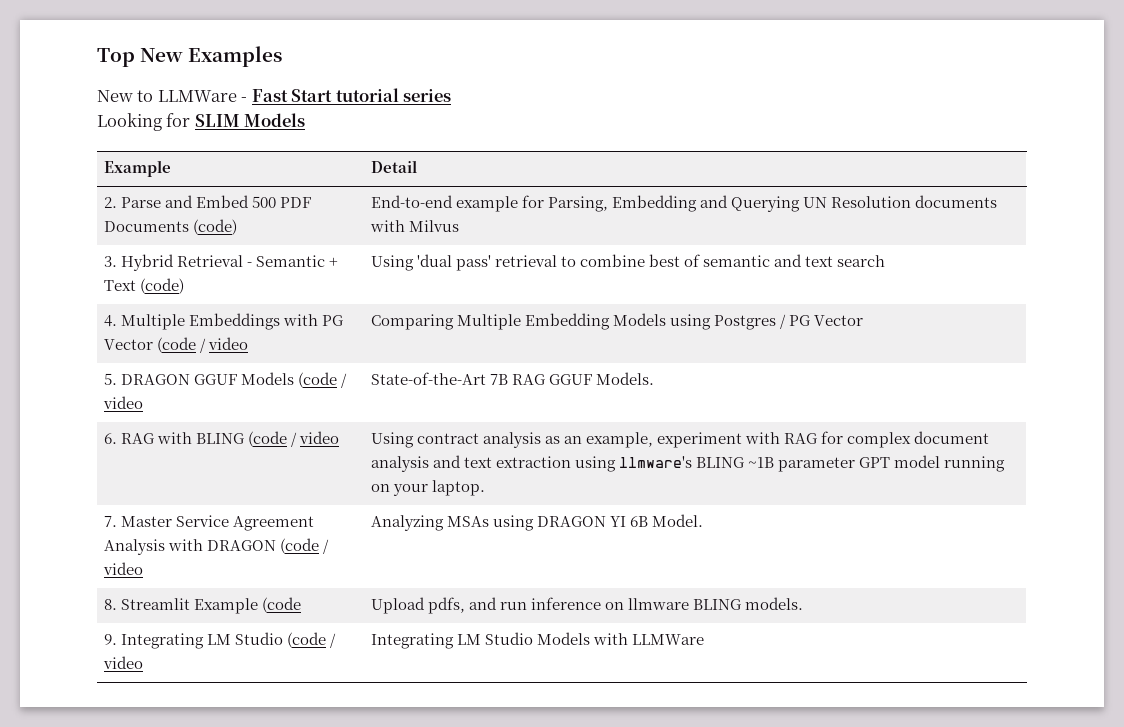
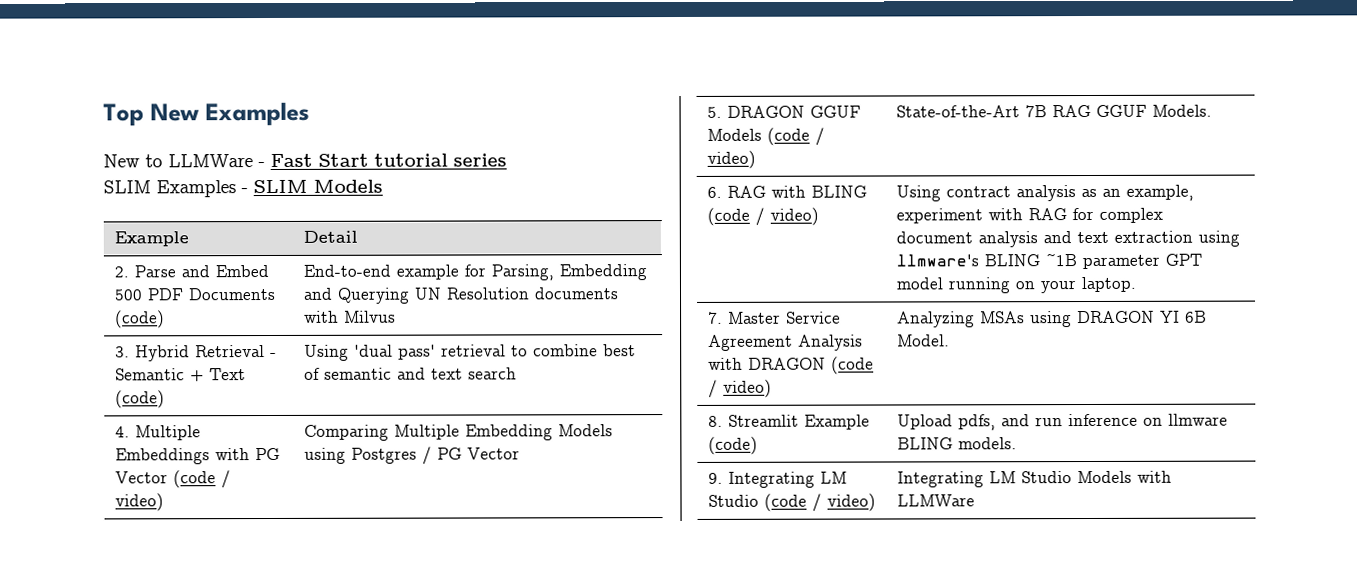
[97,113,191,131] Looking for -> [103,180,248,198] SLIM Examples -
[207,337,248,350] video -> [115,493,165,512] video)
[102,396,143,409] video -> [707,150,757,169] video)
[299,431,340,444] video -> [770,207,820,226] video)
[102,562,143,575] video -> [723,379,773,398] video)
[261,597,301,613] (code -> [708,436,759,455] (code)
[102,656,143,669] video -> [827,493,877,512] video)

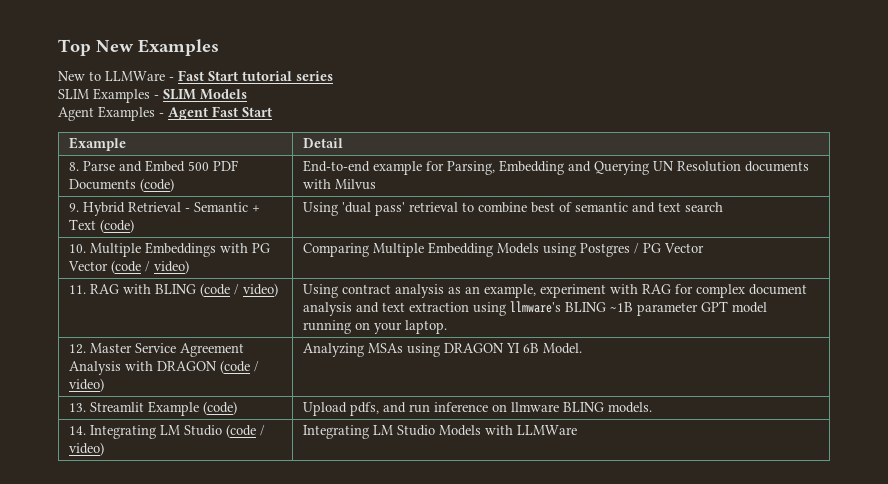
(383, 186) none -> [58,106,272,121] // Agent Examples - Agent Fast Start
[114,266,130,278] 2. -> [69,162,80,171] 8.
[115,346,131,358] 3. -> [69,203,80,212] 9.
[115,426,131,438] 4. -> [69,244,87,253] 10.
[707,105,862,118] [707,127,826,146] [707,150,757,169] [896,104,1213,118] [707,186,723,198] 5. DRAGON GGUF Models (code / video) | State-of-the-Art 7B RAG GGUF Models. // 6. -> [69,285,87,294] 11.
[708,311,724,324] 7. -> [69,344,87,354] 12.
[708,415,724,427] 8. -> [69,403,87,412] 13.
[708,472,724,484] 9. -> [69,426,87,435] 14.

